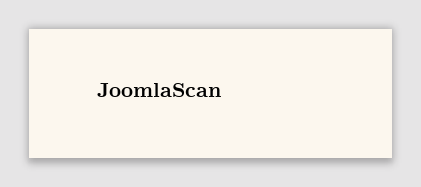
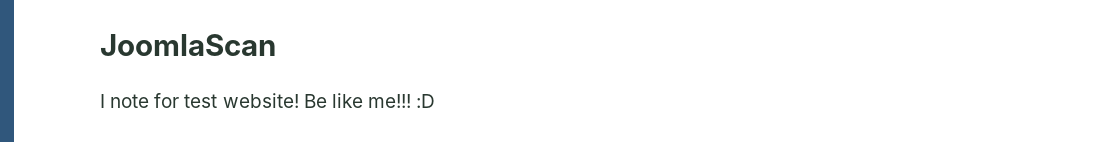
(221, 90) none -> [100,93,436,108] // I note for test website! Be like me!!! :D

